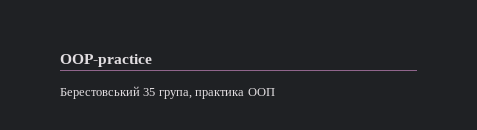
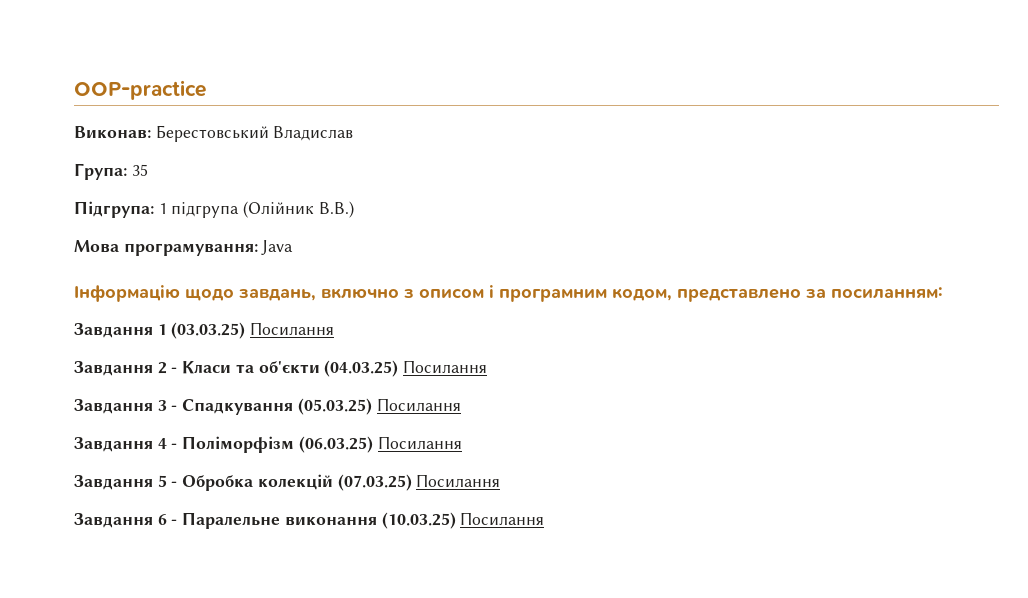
[60,86,275,99] Берестовський 35 група, практика ООП -> [74,125,354,142] [74,163,148,180] [74,201,354,218] [74,240,294,256] [74,285,943,302] [74,322,335,339] [74,360,488,377] [74,398,461,415] [74,436,462,453] [74,474,501,491] [74,512,545,529] Виконав: Берестовський Владислав // Група: 35 // Підгрупа: 1 підгрупа (Олійник В.В.) // Мова програмування: Java // Інформацію щодо завдань, включно з описом і програмним кодом, представлено за посиланням: // Завдання 1 (03.03.25) Посилання // Завдання 2 - Класи та об'єкти (04.03.25) Посилання // Завдання 3 - Спадкування (05.03.25) Посилання // Завдання 4 - Поліморфізм (06.03.25) Посилання // Завдання 5 - Обробка колекцій (07.03.25) Посилання // Завдання 6 - Паралельне виконання (10.03.25) Посилання

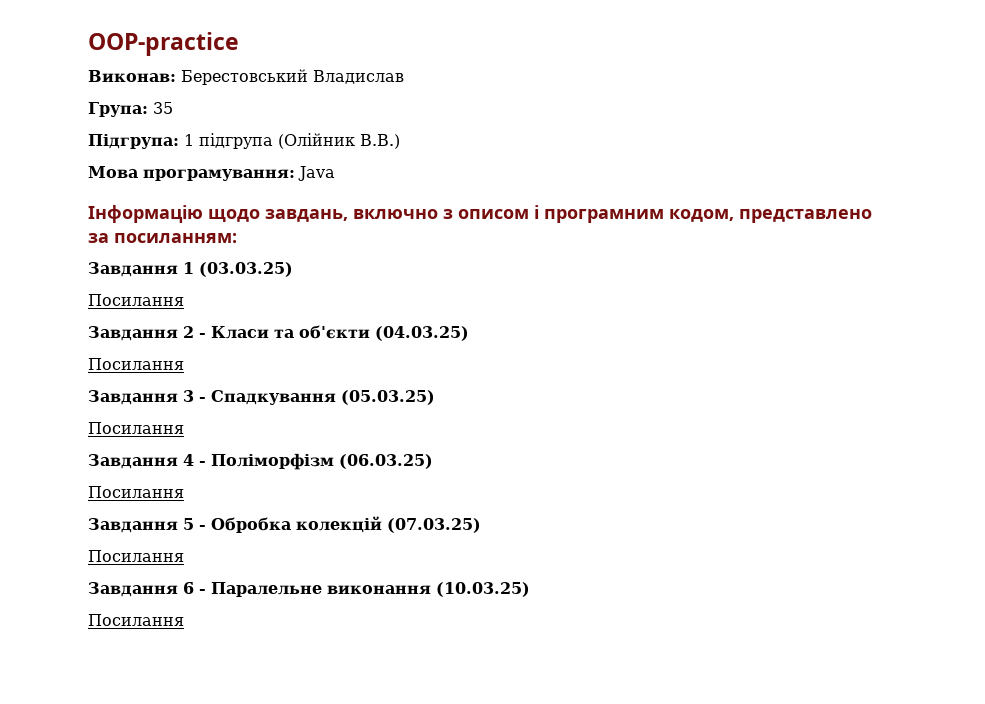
(246, 330) none -> (293, 269) //
(399, 368) none -> (469, 333) //
(372, 406) none -> (435, 397) //
(373, 444) none -> (433, 461) //
(412, 482) none -> (481, 525) //
(456, 520) none -> (530, 589) //

